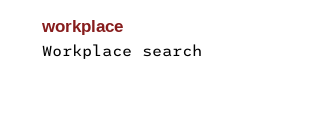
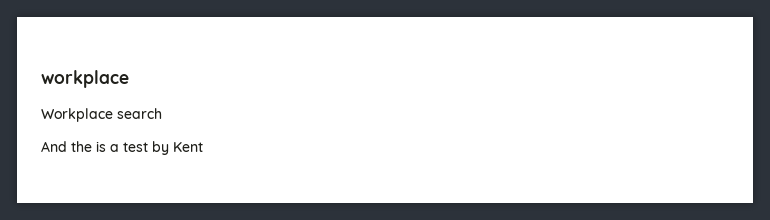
(202, 50) none -> [41,141,203,155] // And the is a test by Kent

